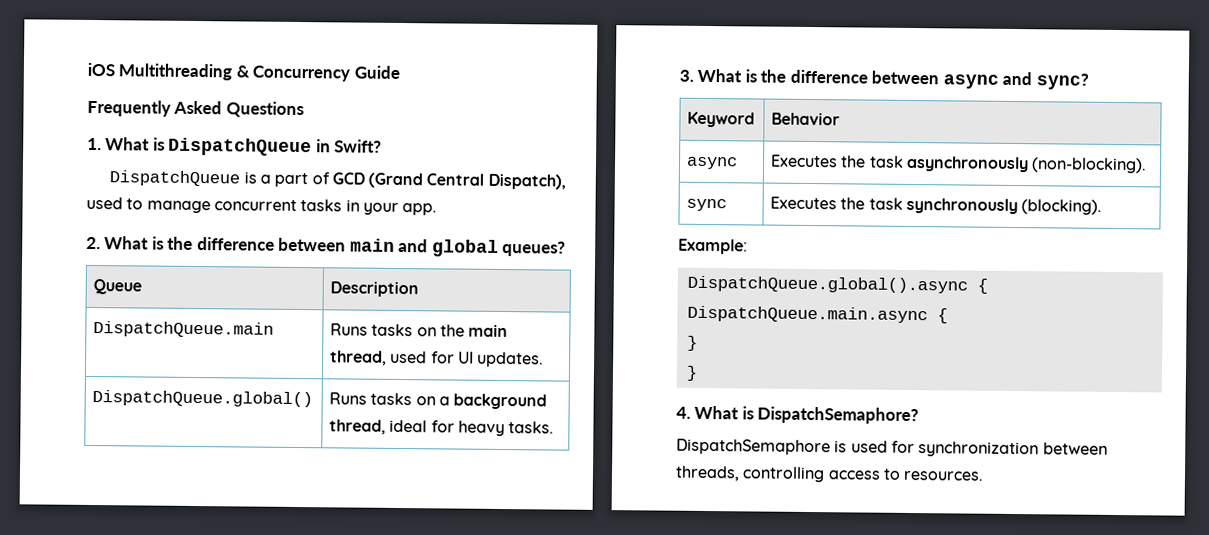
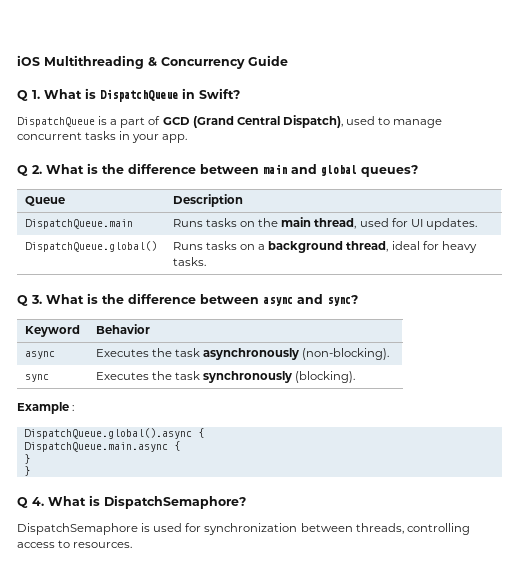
[87,99,304,119] Frequently Asked Questions // -> [17,90,28,101] Q
(438, 209) none -> [17,165,28,176] Q
(555, 427) none -> [17,295,28,306] Q
[678,238,748,255] Example: -> [17,402,75,414] Example :
(698, 373) none -> [17,497,28,508] Q

